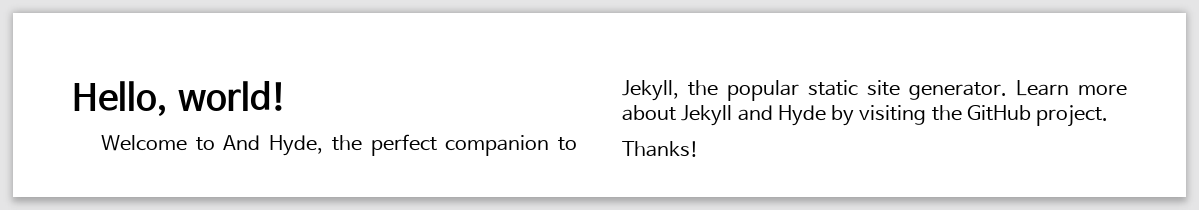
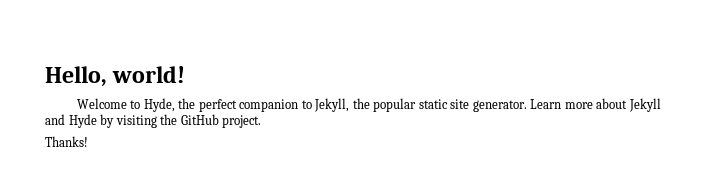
[223,135,261,150] And -> (141, 104) none

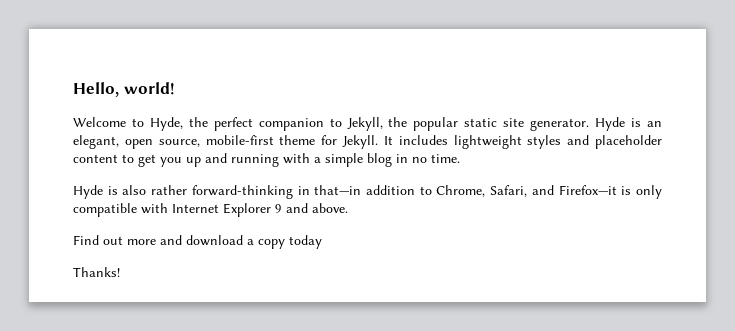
[530,98,661,112] [45,114,262,128] Learn more about Jekyll and Hyde by visiting the GitHub project. -> [595,117,662,131] [73,135,662,149] [73,153,460,167] [73,185,662,199] [73,203,348,217] [73,235,322,249] Hyde is an elegant, open source, mobile-first theme for Jekyll. It includes lightweight styles and placeholder content to get you up and running with a simple blog in no time. // Hyde is also rather forward-thinking in that—in addition to Chrome, Safari, and Firefox—it is only compatible with Internet Explorer 9 and above. // Find out more and download a copy today

